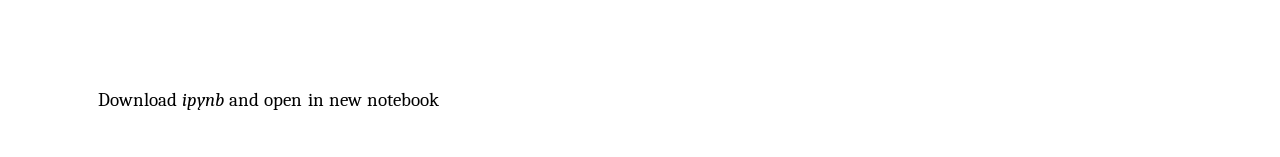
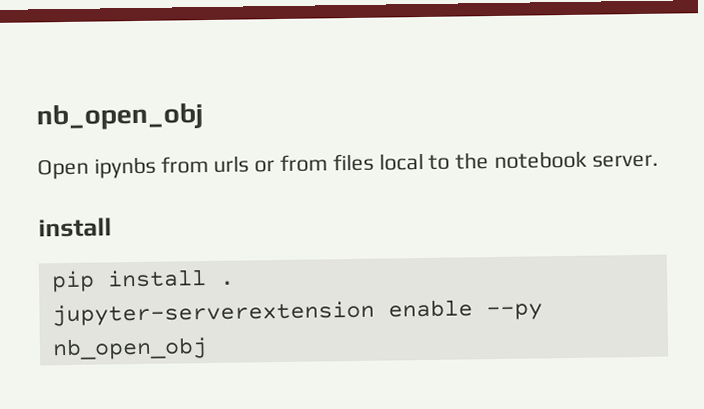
[98,92,440,110] Download ipynb and open in new notebook -> [36,103,203,131] [37,150,659,180] [38,217,112,238] [50,269,235,293] [51,299,543,327] [51,337,208,361] nb_open_obj // Open ipynbs from urls or from files local to the notebook server. // install // pip install . // jupyter-serverextension enable --py nb_open_obj

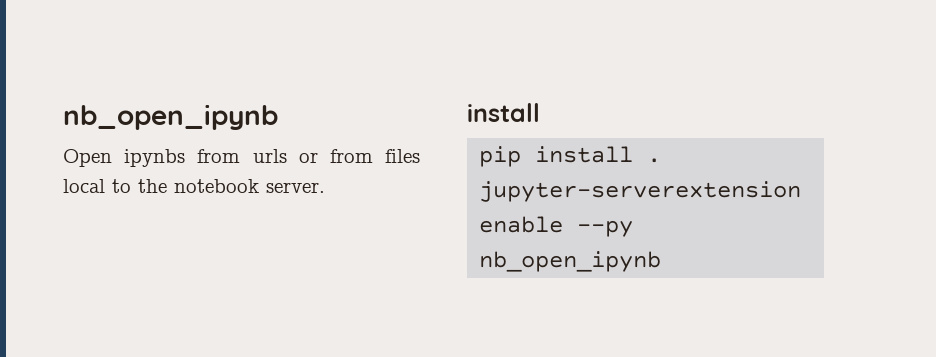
[36,103,203,131] nb_open_obj -> [63,104,278,130] nb_open_ipynb
[51,337,208,361] nb_open_obj -> [479,251,662,272] nb_open_ipynb

